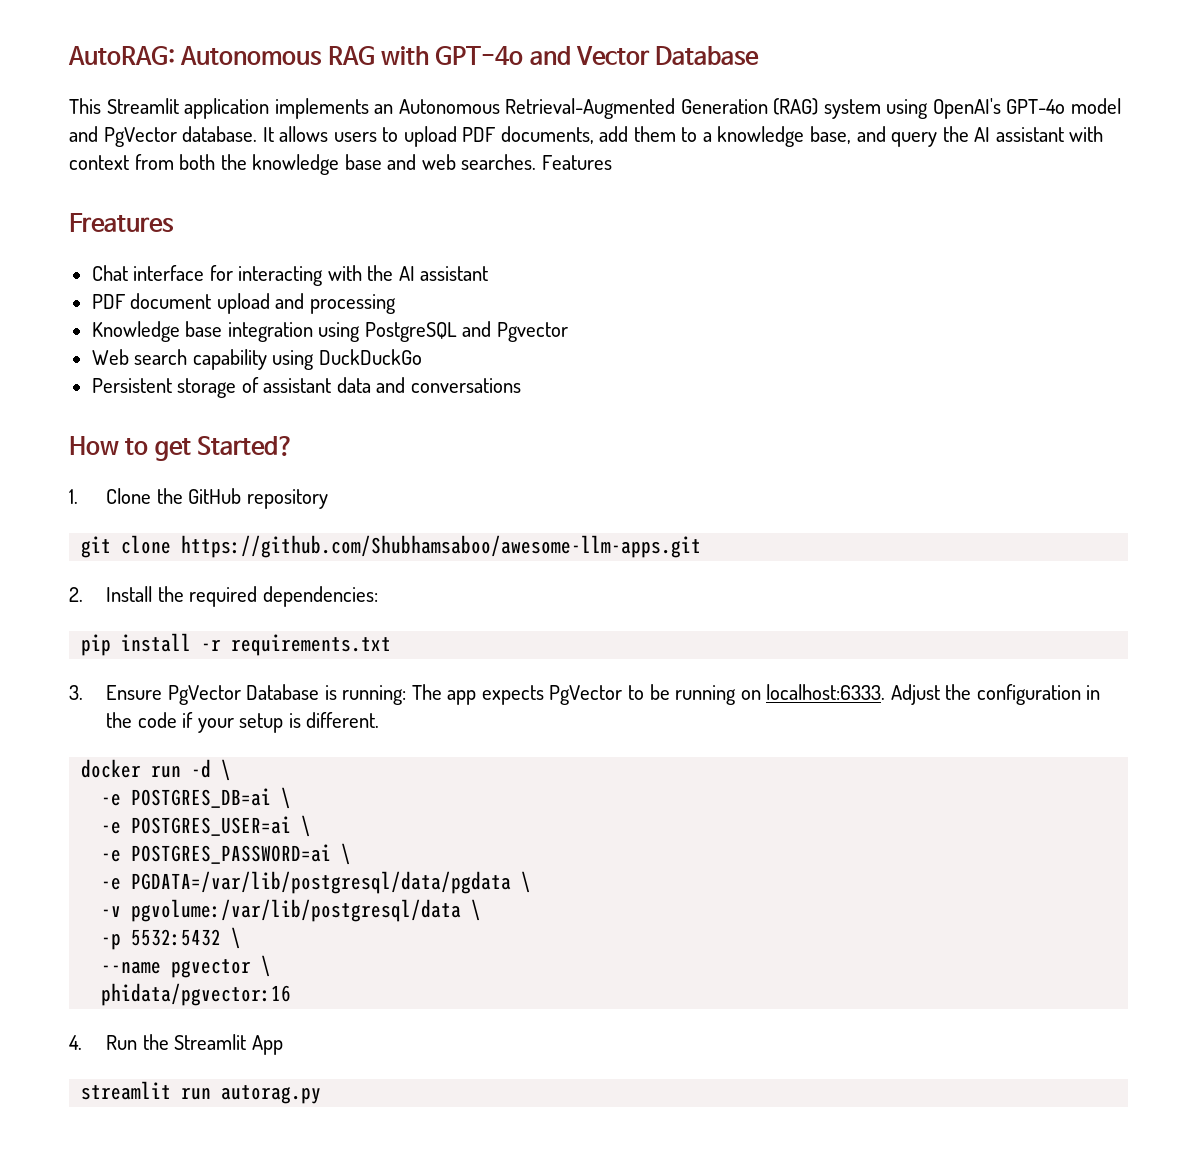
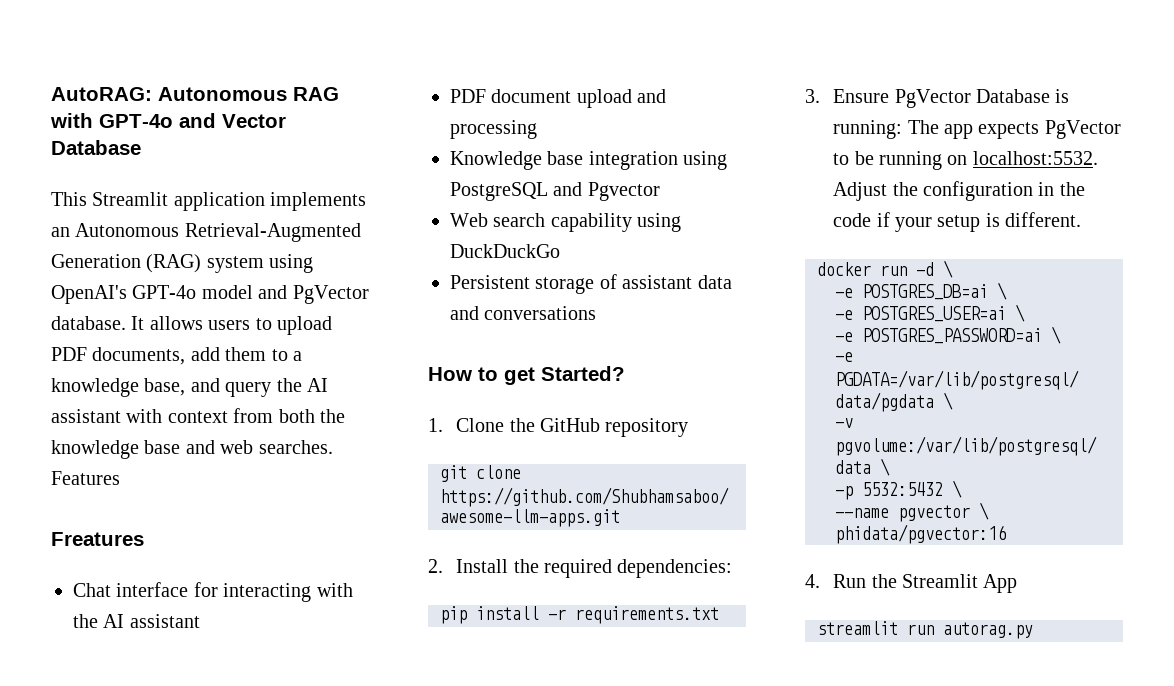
[766,684,886,700] localhost:6333. -> [972,151,1098,165] localhost:5532.

